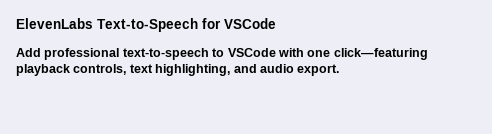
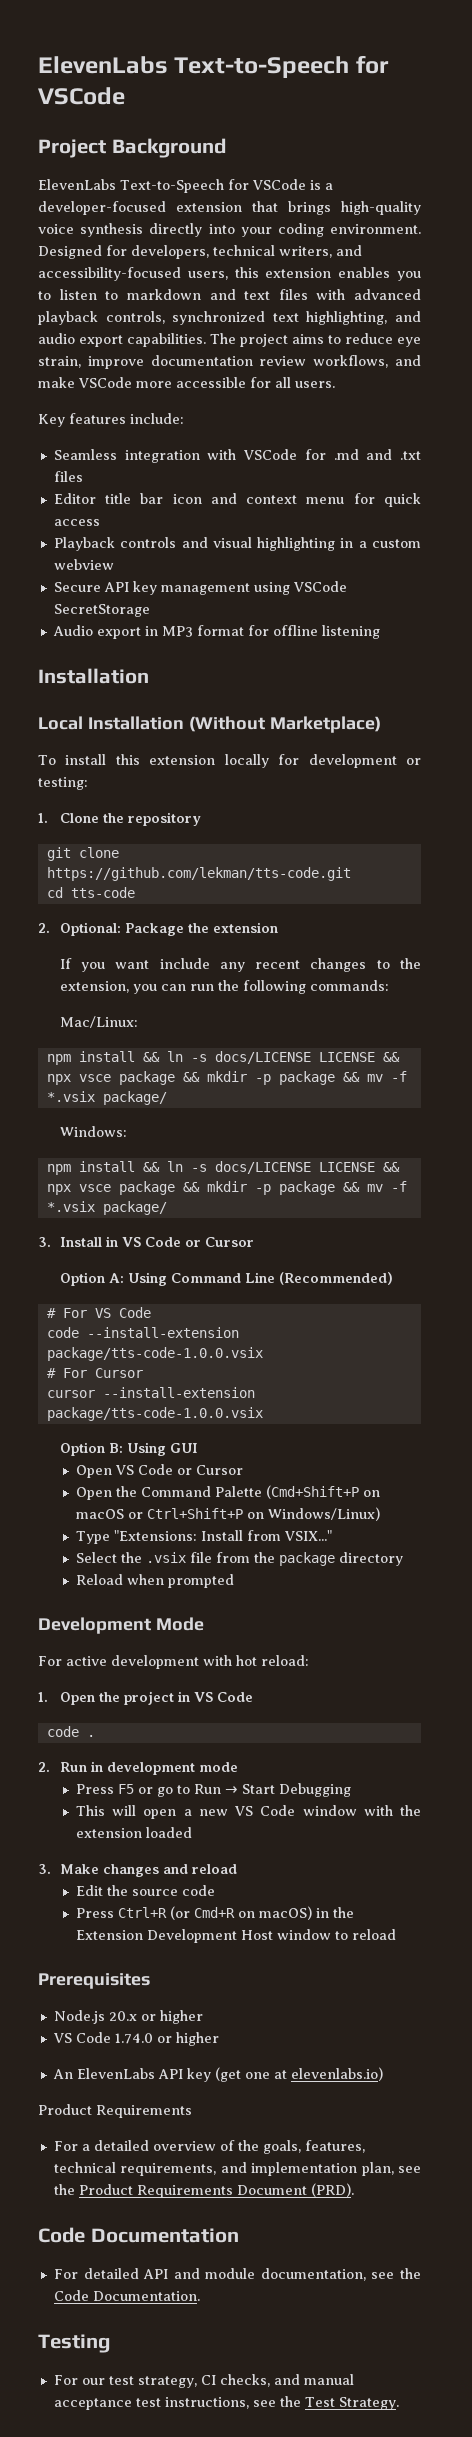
[16,48,428,60] Add professional text-to-speech to VSCode with one click—featuring -> [38,138,226,158] [38,179,333,193] [38,201,421,215] [38,223,421,237] [38,245,362,259] [38,267,422,281] [38,289,421,300] Project Background // ElevenLabs Text-to-Speech for VSCode is a developer-focused extension that brings high-quality voice synthesis directly into your coding environment. Designed for developers, technical writers, and accessibility-focused users, this extension enables you to listen to markdown and text files with advanced
(127, 69) none -> [172,311,266,325] synchronized
[297,64,340,76] export. -> [79,333,421,347] [38,355,421,369] [38,377,335,388] [38,413,184,427] [53,449,422,463] [53,471,83,482] [53,493,422,507] [53,519,100,526] [53,537,421,551] [53,559,114,570] [53,581,347,595] [53,604,150,617] [52,625,380,639] [38,668,149,684] [38,716,381,733] [38,754,421,768] [38,777,88,790] [38,812,201,826] [46,847,119,861] [46,867,351,881] [46,887,135,898] [38,922,278,936] [59,958,421,972] [59,980,389,994] [59,1016,138,1028] [46,1051,400,1065] [46,1071,407,1085] [46,1091,167,1105] [59,1126,127,1137] [46,1161,400,1175] [46,1181,407,1195] [46,1201,167,1215] [38,1236,254,1247] [59,1272,393,1286] [46,1307,151,1318] [46,1327,239,1338] [46,1347,263,1361] [46,1368,143,1378] [46,1387,255,1398] [46,1407,263,1421] [59,1442,198,1456] [75,1464,243,1478] [75,1485,380,1500] [75,1507,380,1521] [75,1530,332,1544] [75,1552,403,1566] [75,1574,234,1588] [38,1617,204,1634] [38,1655,309,1669] [38,1691,253,1705] [46,1726,95,1737] [38,1761,238,1775] [75,1783,351,1797] [75,1805,422,1819] [75,1827,192,1838] [38,1864,237,1877] [75,1885,215,1896] [75,1906,354,1920] [75,1929,396,1943] [38,1973,150,1989] [53,2010,203,2024] [52,2032,219,2046] [52,2067,383,2082] [38,2104,192,2118] [53,2140,365,2154] [53,2162,422,2176] [53,2183,354,2198] [38,2227,239,2243] [53,2268,421,2281] [53,2290,200,2301] [38,2334,110,2353] [53,2374,354,2388] [53,2396,399,2410] export capabilities. The project aims to reduce eye strain, improve documentation review workflows, and make VSCode more accessible for all users. // Key features include: // Seamless integration with VSCode for .md and .txt files // Editor title bar icon and context menu for quick access // Playback controls and visual highlighting in a custom webview // Secure API key management using VSCode SecretStorage // Audio export in MP3 format for offline listening // Installation // Local Installation (Without Marketplace) // To install this extension locally for development or testing: // 1. Clone the repository // git clone https://github.com/lekman/tts-code.git // cd tts-code // 2. Optional: Package the extension // If you want include any recent changes to the extension, you can run the following commands: // Mac/Linux: // npm install && ln -s docs/LICENSE LICENSE && npx vsce package && mkdir -p package && mv -f *.vsix package/ // Windows: // npm install && ln -s docs/LICENSE LICENSE && npx vsce package && mkdir -p package && mv -f *.vsix package/ // 3. Install in VS Code or Cursor // Option A: Using Command Line (Recommended) // # For VS Code // code --install-extension package/tts-code-1.0.0.vsix // # For Cursor // cursor --install-extension package/tts-code-1.0.0.vsix // Option B: Using GUI // Open VS Code or Cursor // Open the Command Palette (Cmd+Shift+P on macOS or Ctrl+Shift+P on Windows/Linux) // Type "Extensions: Install from VSIX..." // Select the .vsix file from the package directory // Reload when prompted // Development Mode // For active development with hot reload: // 1. Open the project in VS Code // code . // 2. Run in development mode // Press F5 or go to Run → Start Debugging // This will open a new VS Code window with the extension loaded // 3. Make changes and reload // Edit the source code // Press Ctrl+R (or Cmd+R on macOS) in the Extension Development Host window to reload // Prerequisites // Node.js 20.x or higher // VS Code 1.74.0 or higher // An ElevenLabs API key (get one at elevenlabs.io) // Product Requirements // For a detailed overview of the goals, features, technical requirements, and implementation plan, see the Product Requirements Document (PRD). // Code Documentation // For detailed API and module documentation, see the Code Documentation. // Testing // For our test strategy, CI checks, and manual acceptance test instructions, see the Test Strategy.

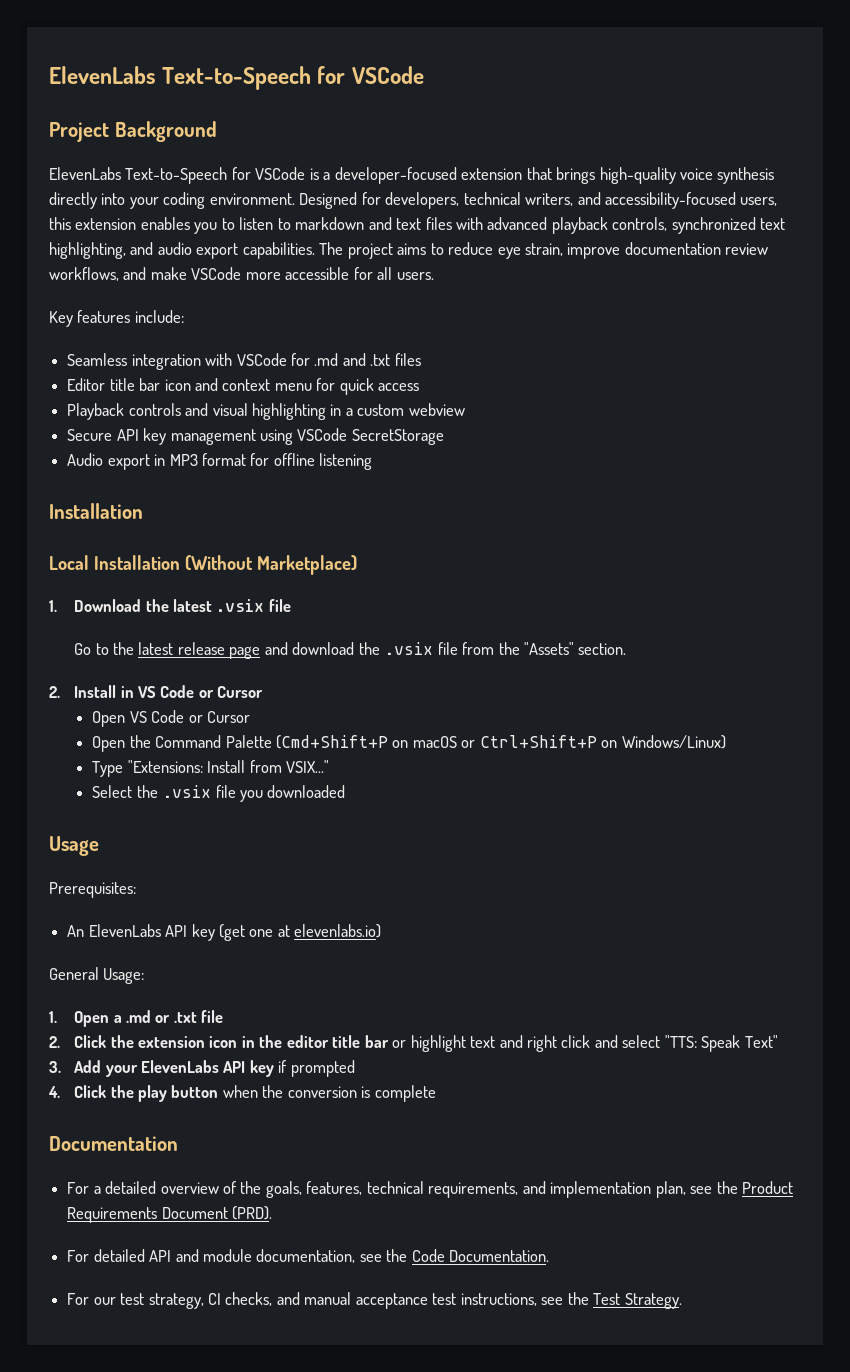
[38,754,421,768] [38,777,88,790] [38,812,201,826] [46,847,119,861] [46,867,351,881] [46,887,135,898] [38,922,278,936] [59,958,421,972] [59,980,389,994] [59,1016,138,1028] [46,1051,400,1065] [46,1071,407,1085] [46,1091,167,1105] [59,1126,127,1137] [46,1161,400,1175] [46,1181,407,1195] [46,1201,167,1215] [38,1237,51,1247] To install this extension locally for development or testing: // 1. Clone the repository // git clone https://github.com/lekman/tts-code.git // cd tts-code // 2. Optional: Package the extension // If you want include any recent changes to the extension, you can run the following commands: // Mac/Linux: // npm install && ln -s docs/LICENSE LICENSE && npx vsce package && mkdir -p package && mv -f *.vsix package/ // Windows: // npm install && ln -s docs/LICENSE LICENSE && npx vsce package && mkdir -p package && mv -f *.vsix package/ // 3. -> [49,599,291,612] [74,642,627,659] [49,686,60,698] 1. Download the latest .vsix file // Go to the latest release page and download the .vsix file from the "Assets" section. // 2.
[59,1272,393,1286] [46,1307,151,1318] [46,1327,239,1338] [46,1347,263,1361] [46,1368,143,1378] [46,1387,255,1398] [46,1407,263,1421] [59,1442,198,1456] // Option A: Using Command Line (Recommended) // # For VS Code // code --install-extension package/tts-code-1.0.0.vsix // # For Cursor // cursor --install-extension package/tts-code-1.0.0.vsix // Option B: Using GUI -> (264, 692) none
[215,1552,403,1566] [75,1574,234,1588] [38,1617,204,1634] [38,1655,309,1669] [38,1691,253,1705] [46,1726,95,1737] [38,1761,238,1775] [75,1783,351,1797] [75,1805,422,1819] [75,1827,192,1838] [38,1864,237,1877] [75,1885,215,1896] [75,1906,354,1920] [75,1929,396,1943] [38,1973,150,1989] [53,2010,203,2024] [52,2032,219,2046] from the package directory // Reload when prompted // Development Mode // For active development with hot reload: // 1. Open the project in VS Code // code . // 2. Run in development mode // Press F5 or go to Run → Start Debugging // This will open a new VS Code window with the extension loaded // 3. Make changes and reload // Edit the source code // Press Ctrl+R (or Cmd+R on macOS) in the Extension Development Host window to reload // Prerequisites // Node.js 20.x or higher // VS Code 1.74.0 or higher -> [240,785,346,802] [49,836,99,856] [49,882,136,898] you downloaded // Usage // Prerequisites:
[38,2104,192,2118] Product Requirements -> [49,967,145,984] [49,1010,224,1027] [49,1035,778,1052] [49,1060,355,1077] [48,1085,436,1102] [49,1136,178,1151] General Usage: // 1. Open a .md or .txt file // 2. Click the extension icon in the editor title bar or highlight text and right click and select "TTS: Speak Text" // 3. Add your ElevenLabs API key if prompted // 4. Click the play button when the conversion is complete // Documentation
[38,2227,239,2243] // Code Documentation -> (273, 1213) none
[38,2334,110,2353] // Testing -> (550, 1256) none

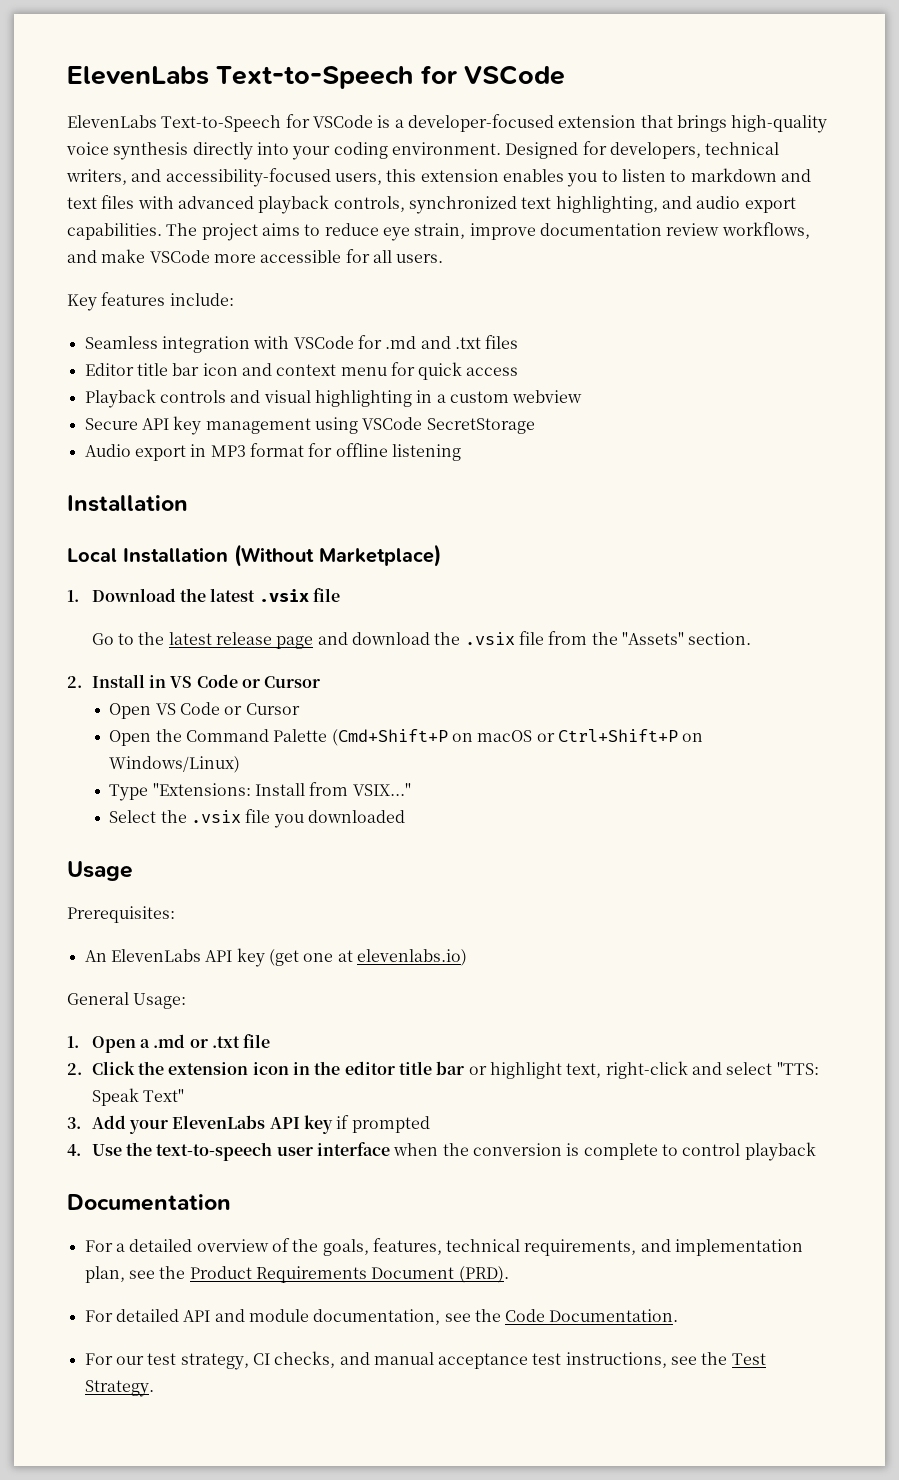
[49,66,424,90] [49,121,217,142] ElevenLabs Text-to-Speech for VSCode // Project Background -> [67,65,565,89] ElevenLabs Text-to-Speech for VSCode
[470,1035,591,1052] text and right click -> [566,1061,688,1079] text, right-click
[74,1085,219,1102] Click the play button -> [91,1142,391,1161] Use the text-to-speech user interface
(436, 1093) none -> [661,1142,816,1161] to control playback

